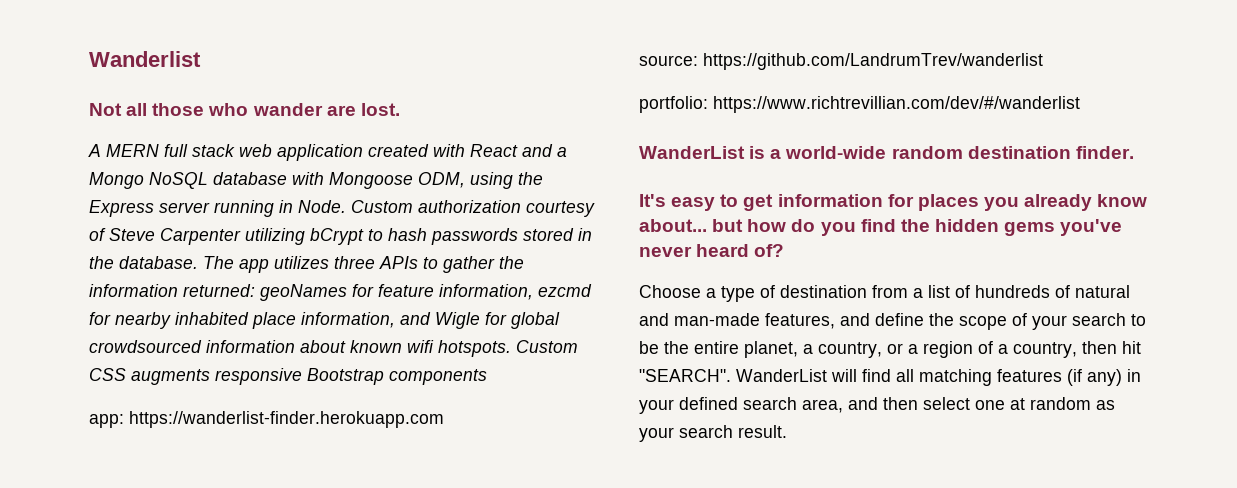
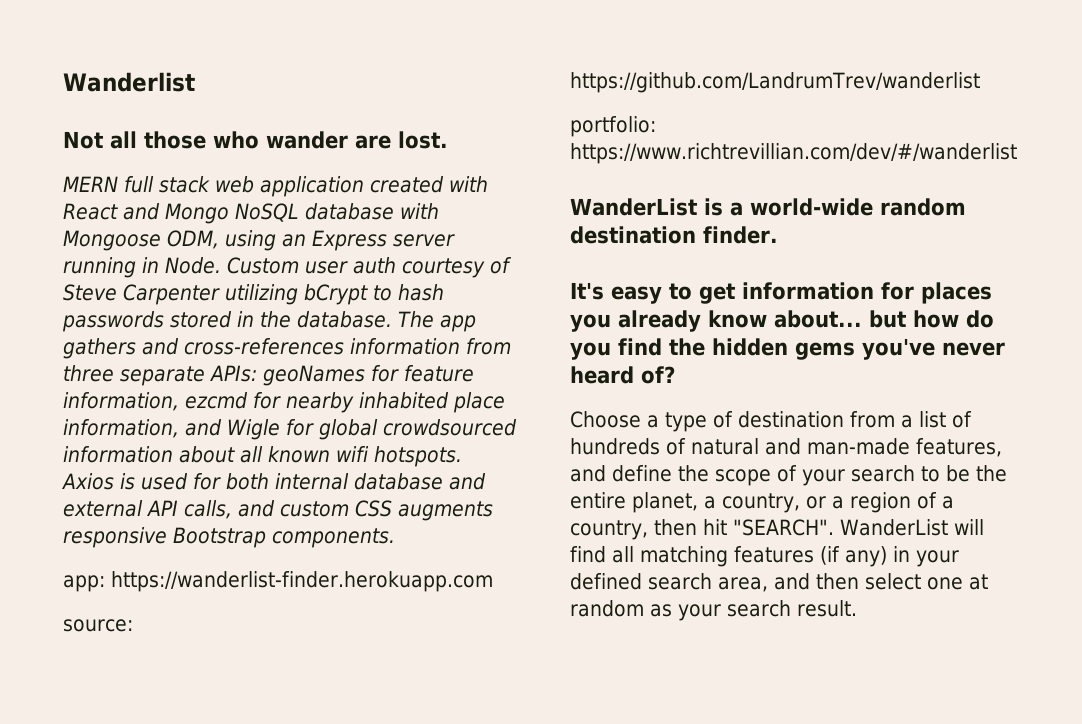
[88,144,101,157] A -> (448, 140) none
[557,147,567,157] a -> (160, 211) none
[518,172,543,185] the -> [282,234,306,247] an
[418,200,521,213] authorization -> [305,257,396,274] user auth
[274,256,524,273] [89,284,255,297] utilizes three APIs to gather the information returned: -> [63,338,511,359] [63,365,257,386] gathers and cross-references information from three separate APIs:
(346, 346) none -> [240,446,263,463] all
[516,340,578,353] Custom -> [62,473,486,490] [63,500,349,519] Axios is used for both internal database and external API calls, and custom
[389,369,487,385] components -> [272,528,395,548] components.

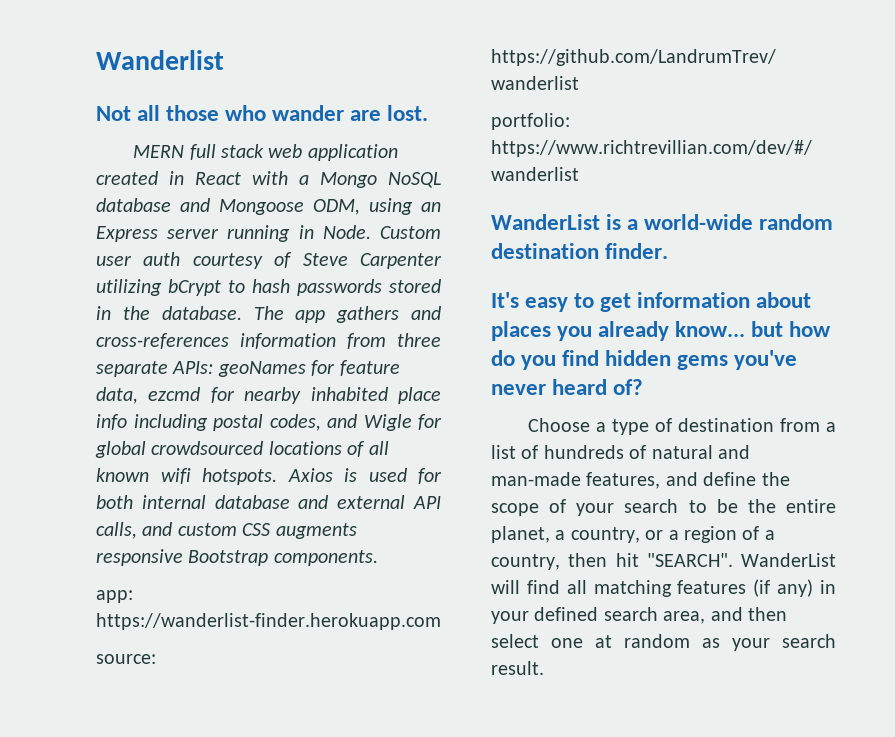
[449,176,488,192] [63,203,160,220] with React and -> [169,171,309,185] in React with a
[400,203,439,219] with -> [180,198,210,212] and
[63,392,179,411] information, -> [96,387,138,404] data,
[63,419,179,438] information, -> [96,414,321,431] info including postal codes,
[63,446,235,463] information about -> [268,441,366,457] locations of
[881,282,914,300] for -> [756,292,812,308] about
[708,310,862,328] know about... -> [675,321,746,337] know...
[669,338,705,356] the -> (600, 358) none

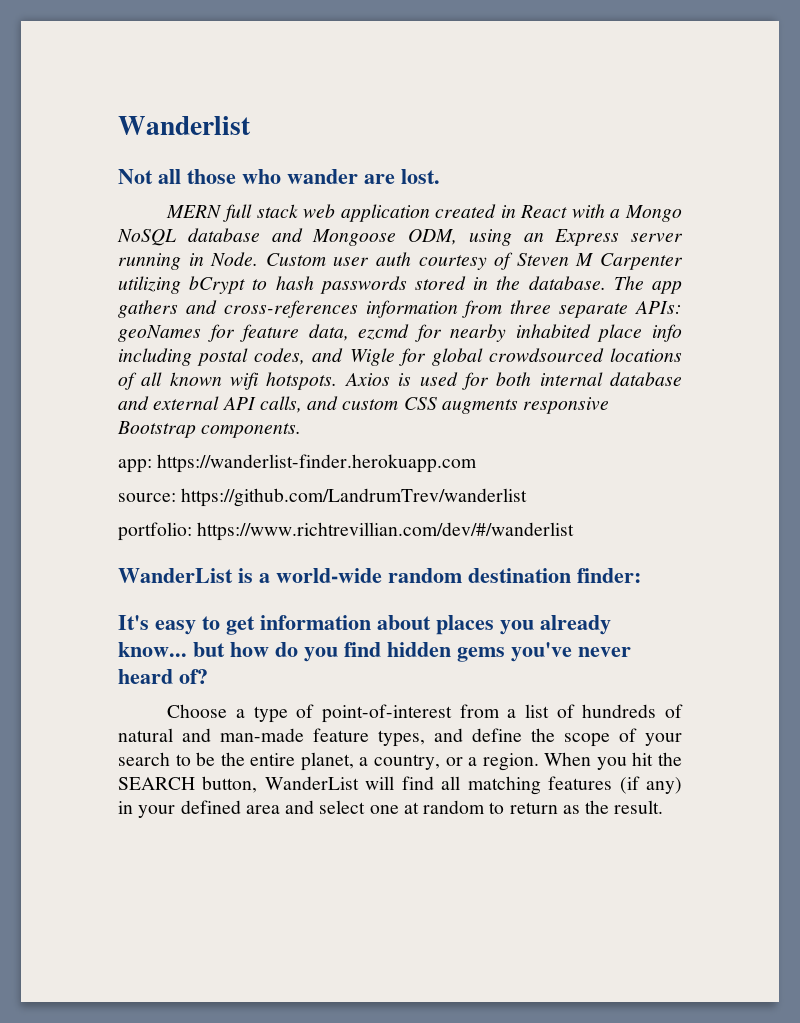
[302,253,348,266] Steve -> [516,253,594,266] Steven M
[605,243,669,259] finder. -> [577,568,641,583] finder:
[678,418,775,432] destination -> [322,704,453,723] point-of-interest
[586,472,661,489] features, -> [313,728,425,747] feature types,
[684,526,775,543] [491,553,733,570] region of a country, then hit "SEARCH". -> [482,752,682,771] [118,776,258,793] region. When you hit the SEARCH button,
[603,607,787,624] [491,634,836,651] search area, and then select one at random as your search -> [245,800,610,814] area and select one at random to return as the

